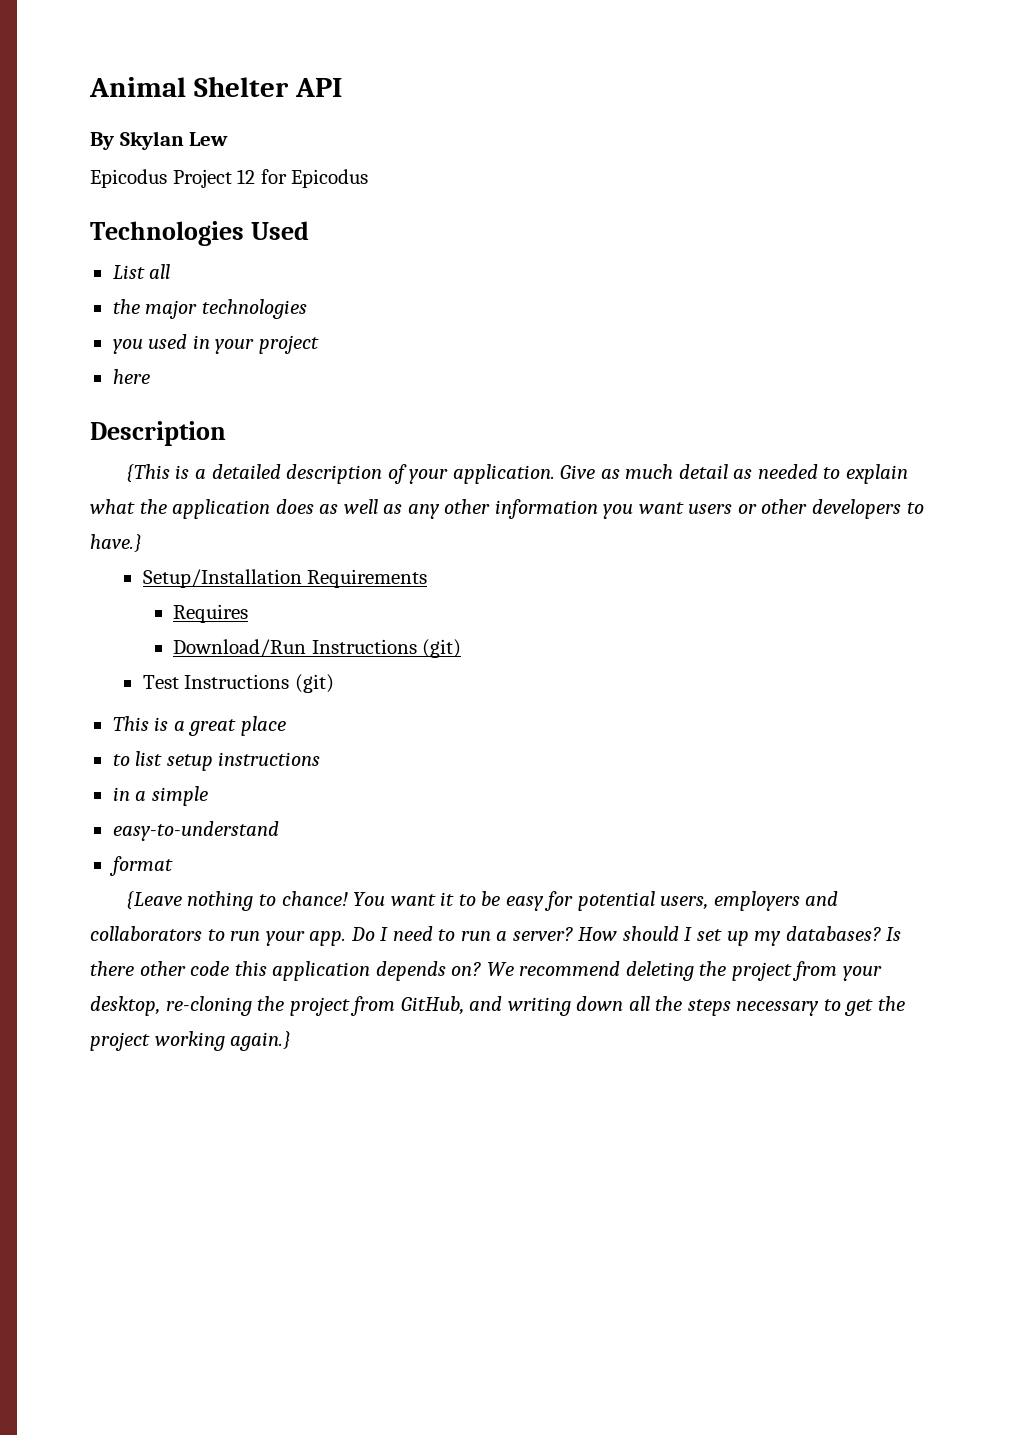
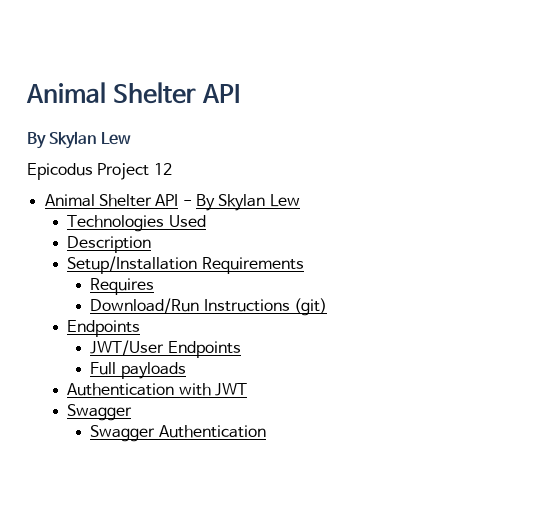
[260,169,369,188] [90,221,309,246] [112,264,171,279] [112,299,307,319] [112,334,319,354] [112,369,150,384] [90,421,226,446] [125,464,908,484] [90,499,924,519] [90,534,142,552] for Epicodus // Technologies Used // List all // the major technologies // you used in your project // here // Description // {This is a detailed description of your application. Give as much detail as needed to explain what the application does as well as any other information you want users or other developers to have.} -> [44,194,300,211] [67,215,206,232] [67,236,152,253] // Animal Shelter API - By Skylan Lew // Technologies Used // Description
[142,674,334,693] [112,716,286,736] [112,751,321,771] [112,786,208,806] [112,821,279,841] [108,856,173,876] [125,891,839,911] [90,926,902,946] [90,961,882,981] [90,996,906,1016] [90,1031,292,1051] Test Instructions (git) // This is a great place // to list setup instructions // in a simple // easy-to-understand // format // {Leave nothing to chance! You want it to be easy for potential users, employers and collaborators to run your app. Do I need to run a server? How should I set up my databases? Is there other code this application depends on? We recommend deleting the project from your desktop, re-cloning the project from GitHub, and writing down all the steps necessary to get the project working again.} -> [67,320,141,337] [90,340,241,358] [90,362,186,379] [67,383,248,396] [67,404,133,421] [90,425,266,442] Endpoints // JWT/User Endpoints // Full payloads // Authentication with JWT // Swagger // Swagger Authentication

